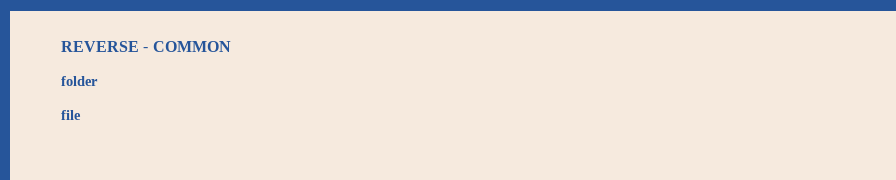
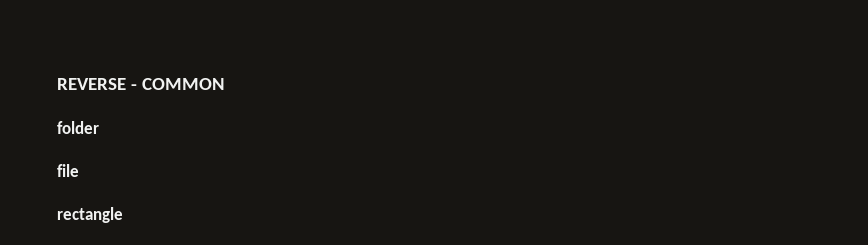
(81, 115) none -> [57,207,123,223] // rectangle

